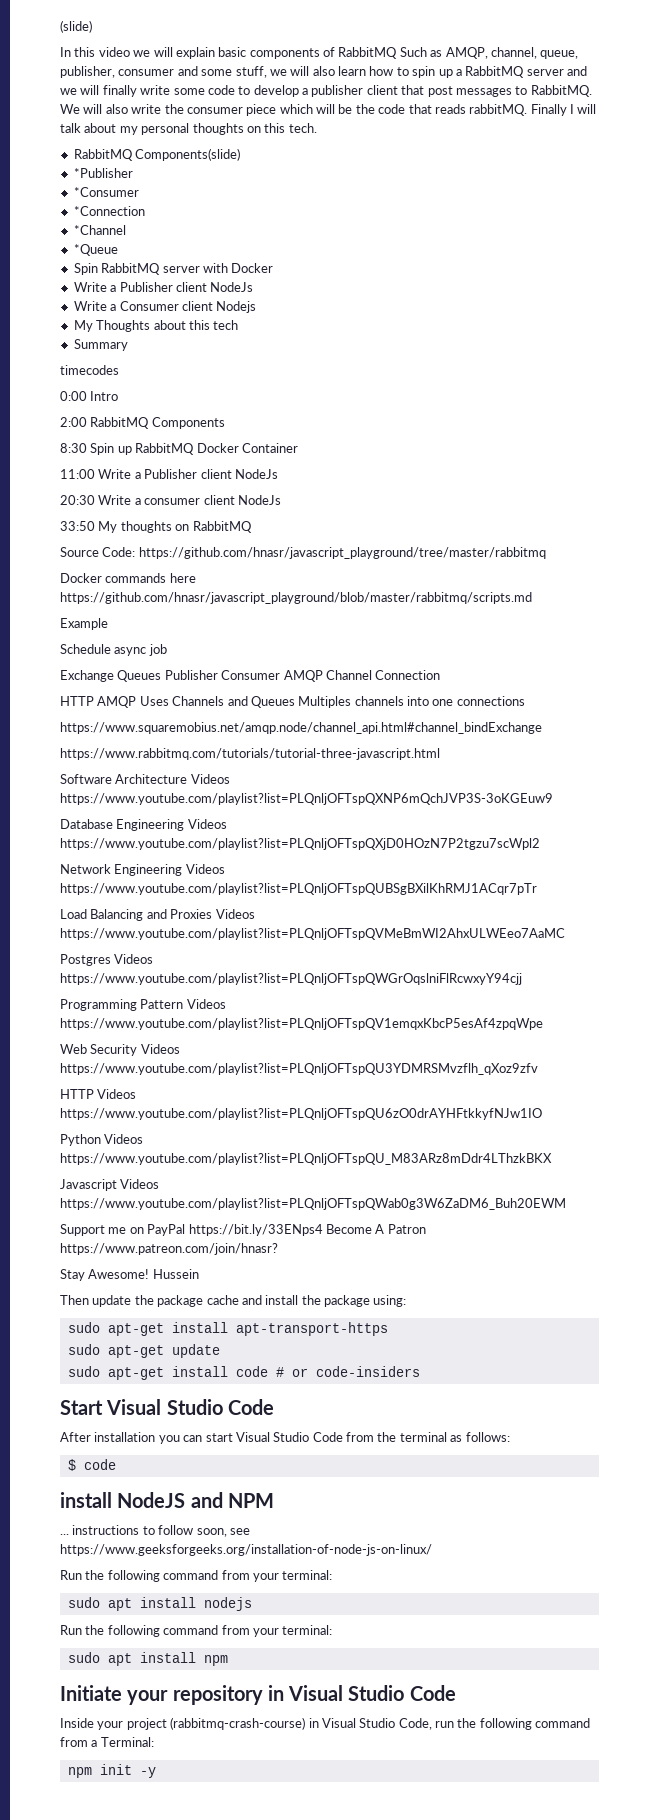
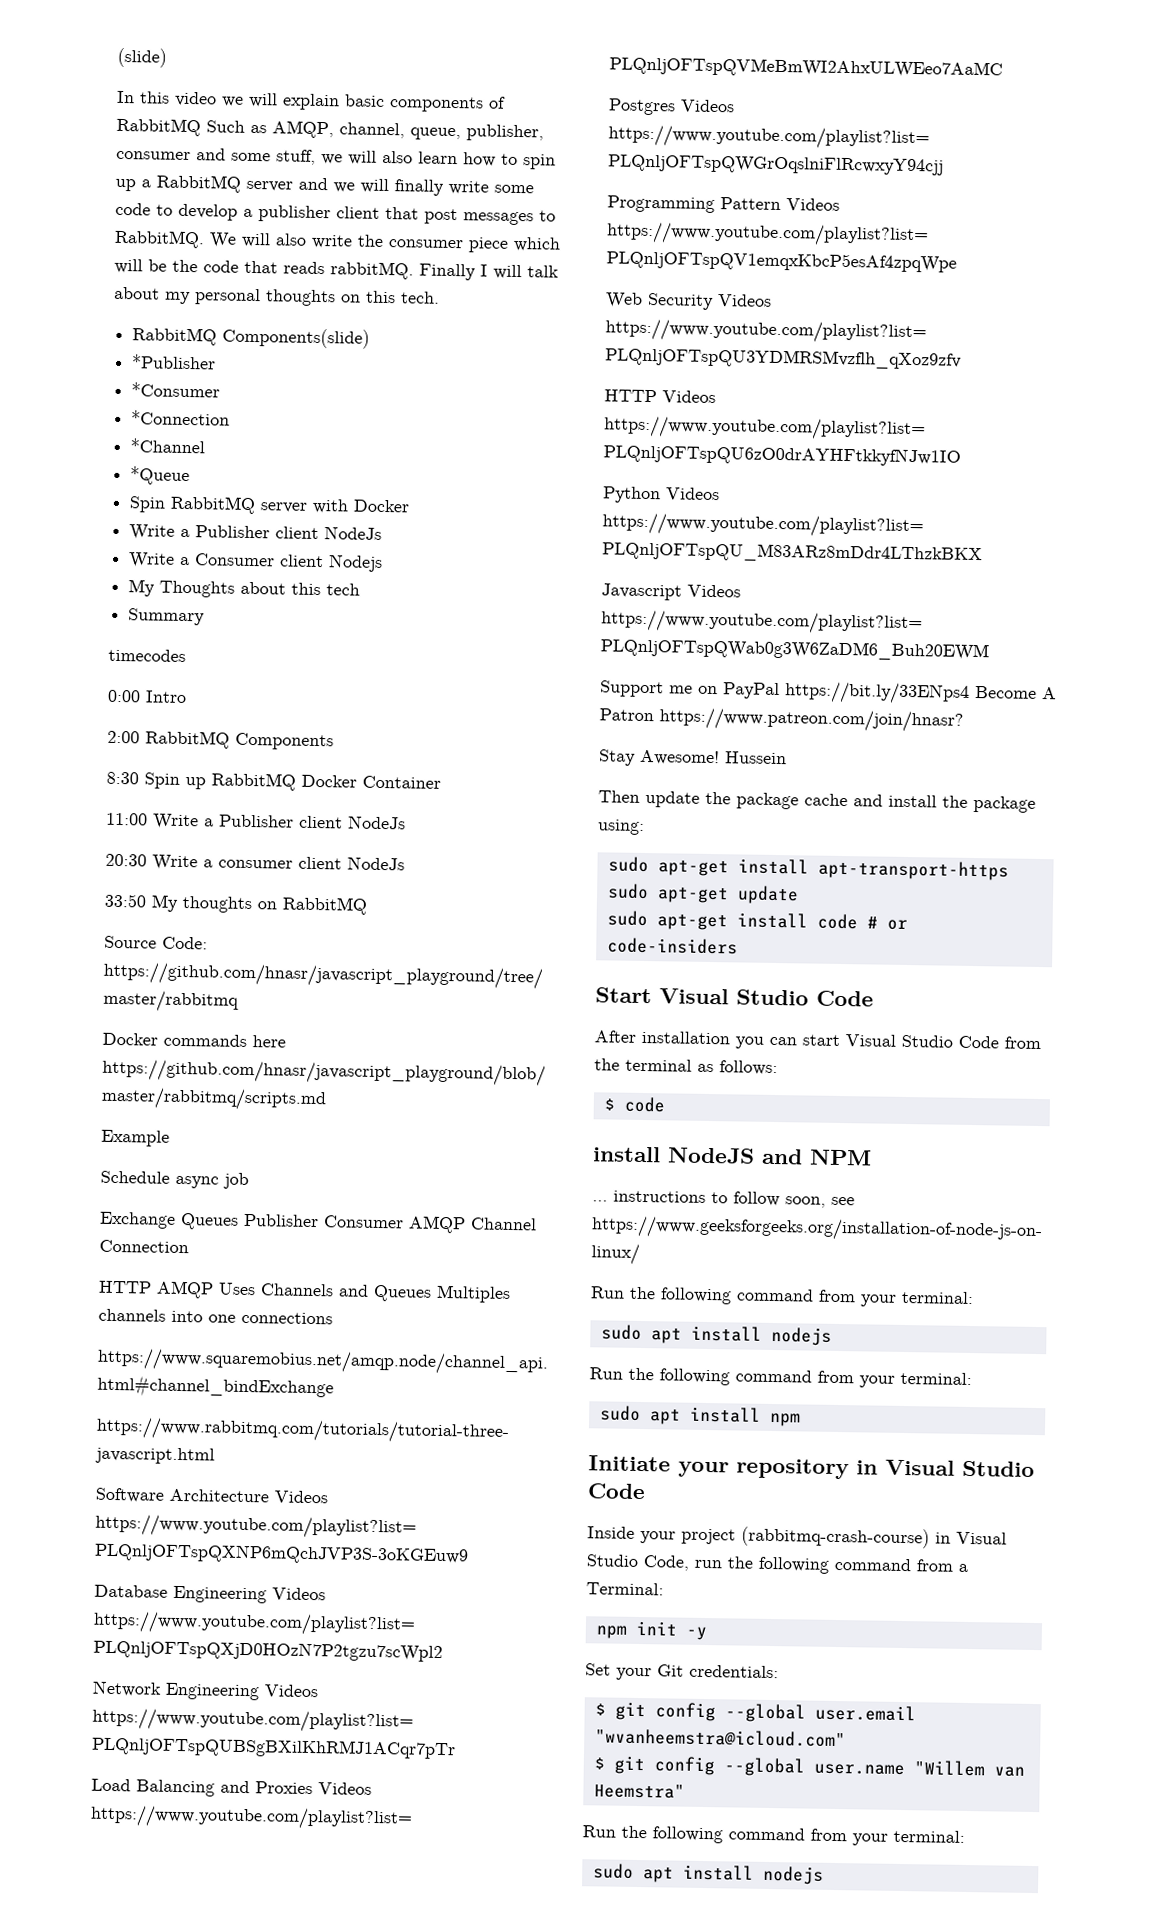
(156, 1772) none -> [585,1663,779,1681] [594,1701,916,1723] [594,1728,846,1748] [593,1755,1025,1777] [593,1783,685,1799] [582,1825,965,1846] [592,1863,824,1885] // Set your Git credentials: // $ git config --global user.email "wvanheemstra@icloud.com" // $ git config --global user.name "Willem van Heemstra" // Run the following command from your terminal: // sudo apt install nodejs

